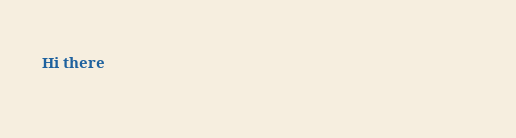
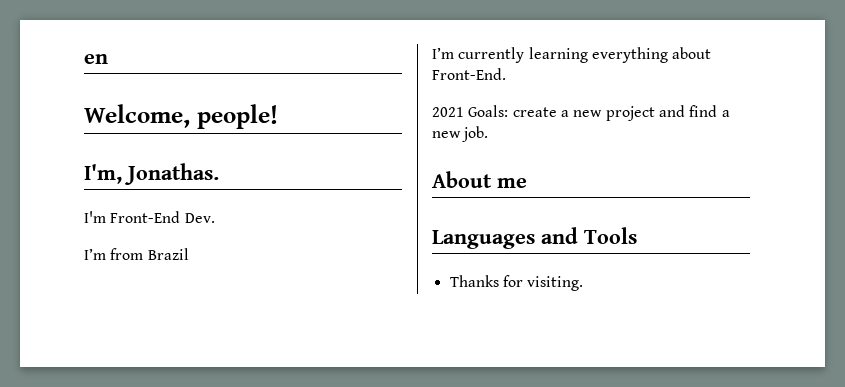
[42,57,106,68] Hi there -> [84,54,108,64] [84,104,278,129] [84,163,219,185] [84,211,215,223] [84,248,189,260] [432,47,712,63] [432,68,506,80] [432,105,730,121] [432,126,489,142] [432,171,527,188] [432,227,637,249] [449,275,584,291] en // Welcome, people! // I'm, Jonathas. // I'm Front-End Dev. // I’m from Brazil // I’m currently learning everything about Front-End. // 2021 Goals: create a new project and find a new job. // About me // Languages and Tools // Thanks for visiting.

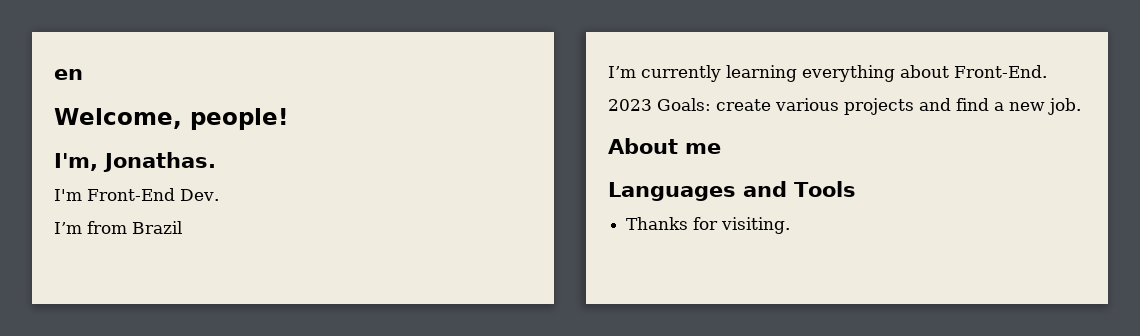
[432,107,464,117] 2021 -> [608,99,652,111] 2023
[560,106,655,121] a new project -> [775,98,914,115] various projects

